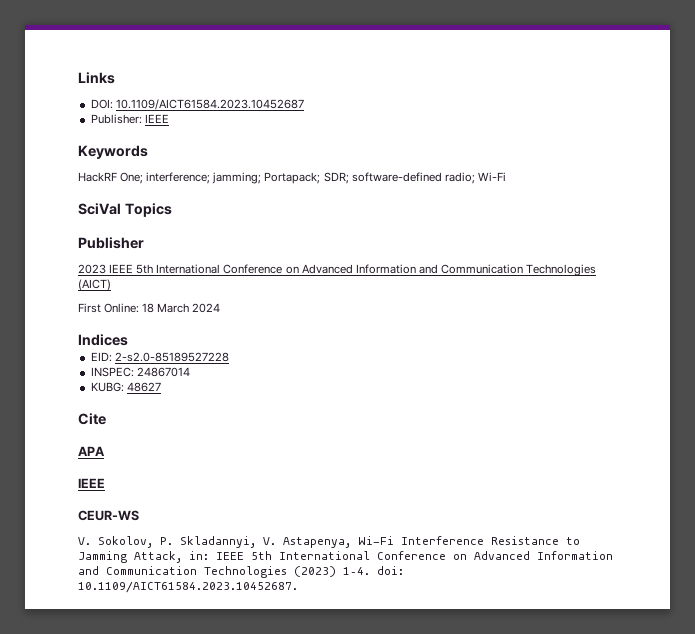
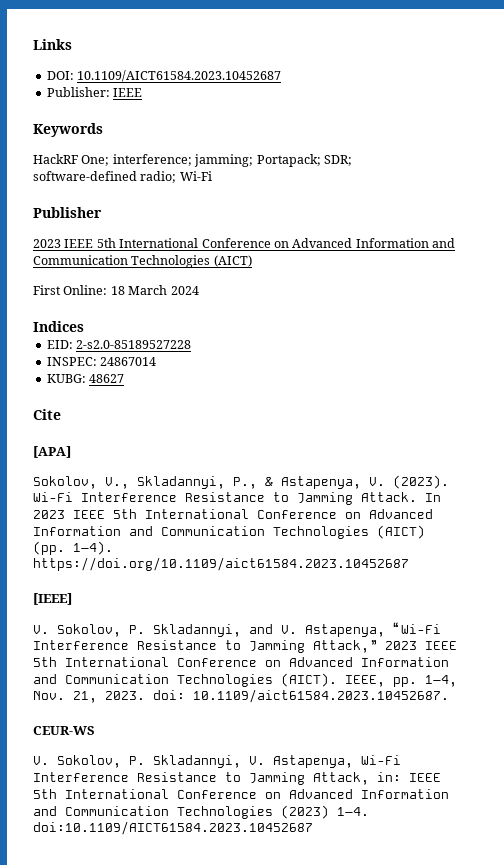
[78,203,172,217] // SciVal Topics -> (212, 176) none
[78,446,105,456] [78,478,105,488] APA // IEEE -> [33,446,71,458] [33,475,449,489] [33,492,441,505] [33,509,433,519] [33,525,425,539] [33,541,113,555] [33,557,409,571] [33,593,72,605] [33,622,441,637] [33,640,457,653] [33,657,449,667] [33,673,457,687] [33,689,449,703] [APA] // Sokolov, V., Skladannyi, P., & Astapenya, V. (2023). Wi-Fi Interference Resistance to Jamming Attack. In 2023 IEEE 5th International Conference on Advanced Information and Communication Technologies (AICT) (pp. 1–4). https://doi.org/10.1109/aict61584.2023.10452687 // [IEEE] // V. Sokolov, P. Skladannyi, and V. Astapenya, “Wi-Fi Interference Resistance to Jamming Attack,” 2023 IEEE 5th International Conference on Advanced Information and Communication Technologies (AICT). IEEE, pp. 1–4, Nov. 21, 2023. doi: 10.1109/aict61584.2023.10452687.
[377,566,404,575] [78,581,298,593] doi: 10.1109/AICT61584.2023.10452687. -> [33,821,313,835] doi:10.1109/AICT61584.2023.10452687

